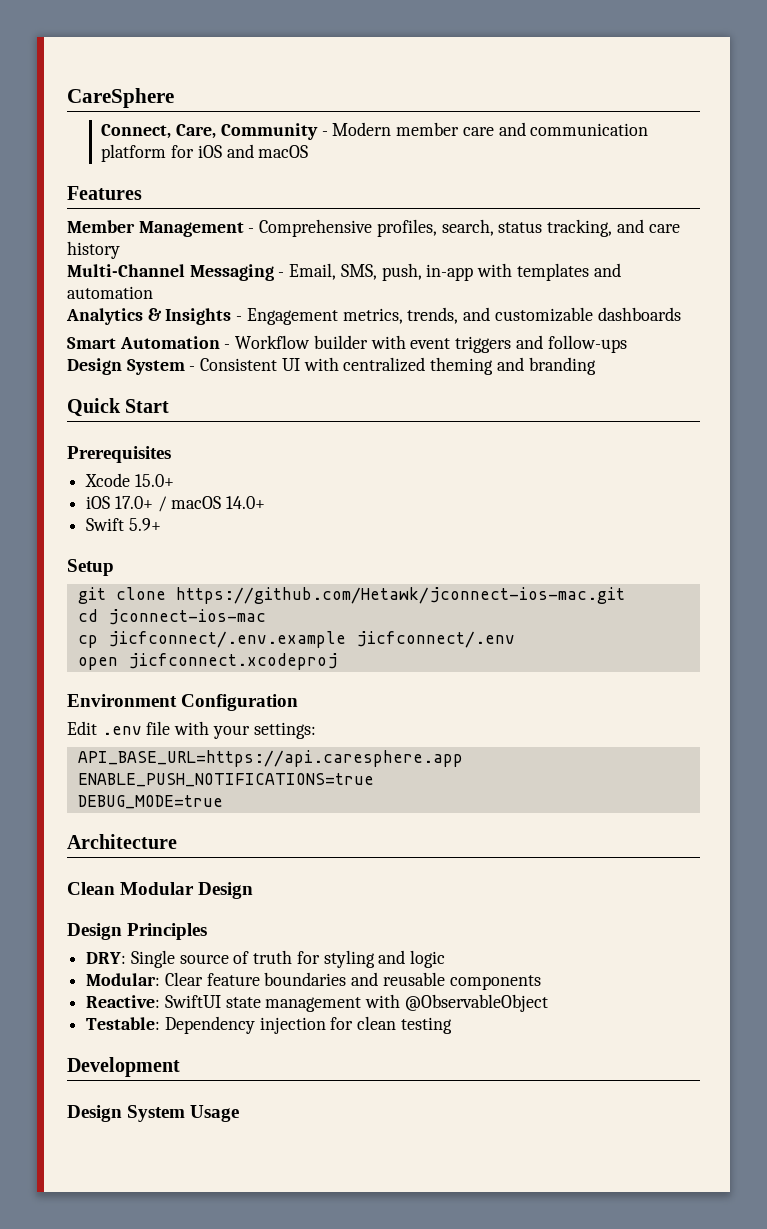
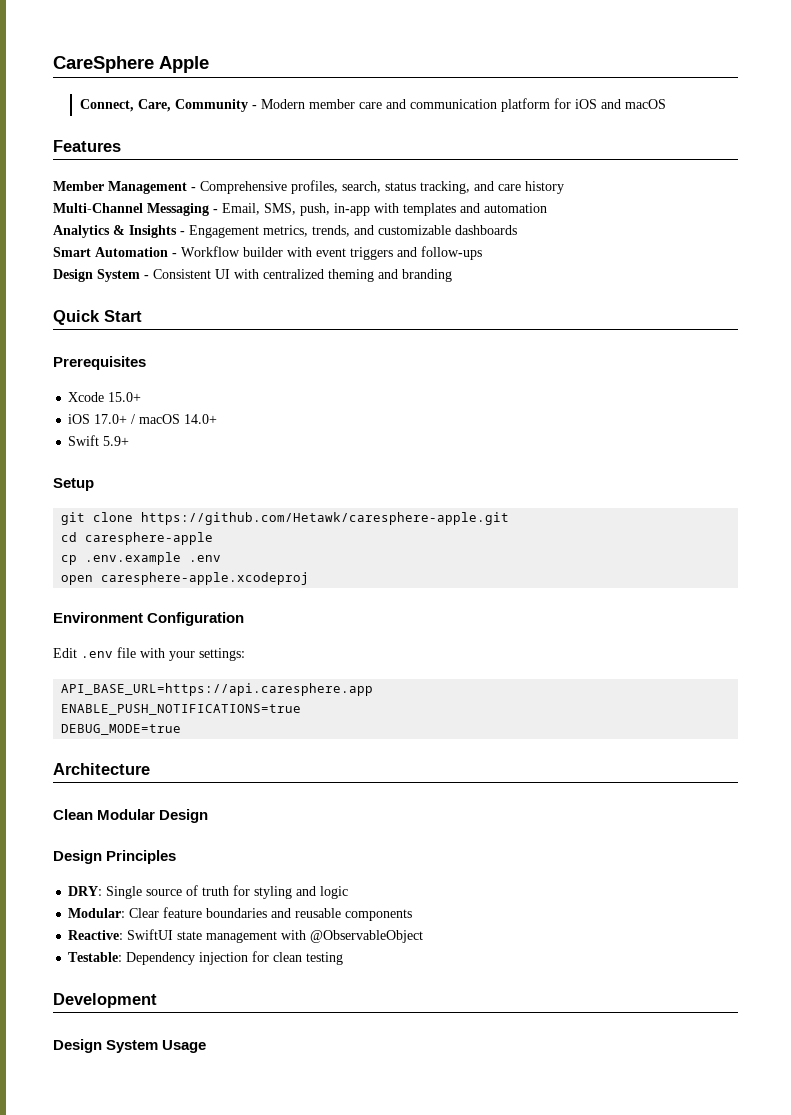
(174, 98) none -> [159,56,209,73] Apple
[175,587,625,604] https://github.com/Hetawk/jconnect-ios-mac.git -> [141,512,510,525] https://github.com/Hetawk/caresphere-apple.git
[107,609,266,625] jconnect-ios-mac -> [85,532,214,545] caresphere-apple
[107,631,515,648] jicfconnect/.env.example jicfconnect/.env -> [85,552,222,565] .env.example .env
[127,653,338,670] jicfconnect.xcodeproj -> [101,572,310,585] caresphere-apple.xcodeproj

